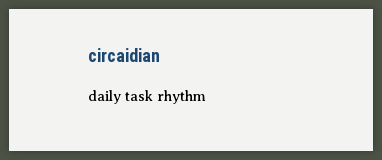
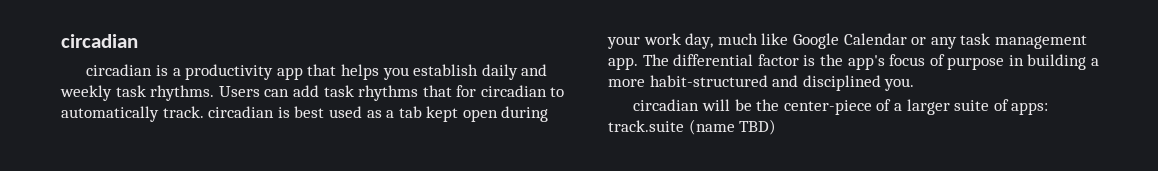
[88,48,160,62] [88,90,206,104] circaidian // daily task rhythm -> [61,34,138,48] [86,64,548,80] [60,85,565,101] [61,106,549,122] [607,33,1087,49] [608,54,1100,70] [608,75,915,91] [633,99,1049,115] [608,119,777,135] circadian // circadian is a productivity app that helps you establish daily and weekly task rhythms. Users can add task rhythms that for circadian to automatically track. circadian is best used as a tab kept open during your work day, much like Google Calendar or any task management app. The differential factor is the app's focus of purpose in building a more habit-structured and disciplined you. // circadian will be the center-piece of a larger suite of apps: track.suite (name TBD)

